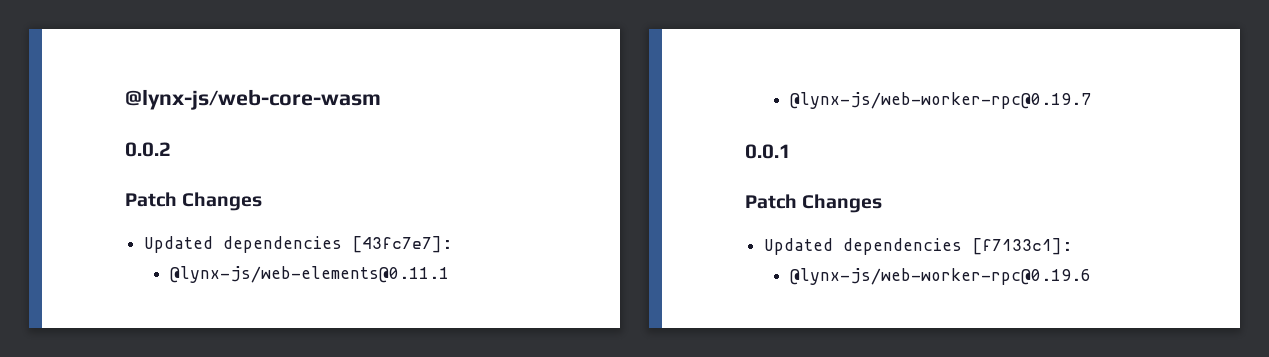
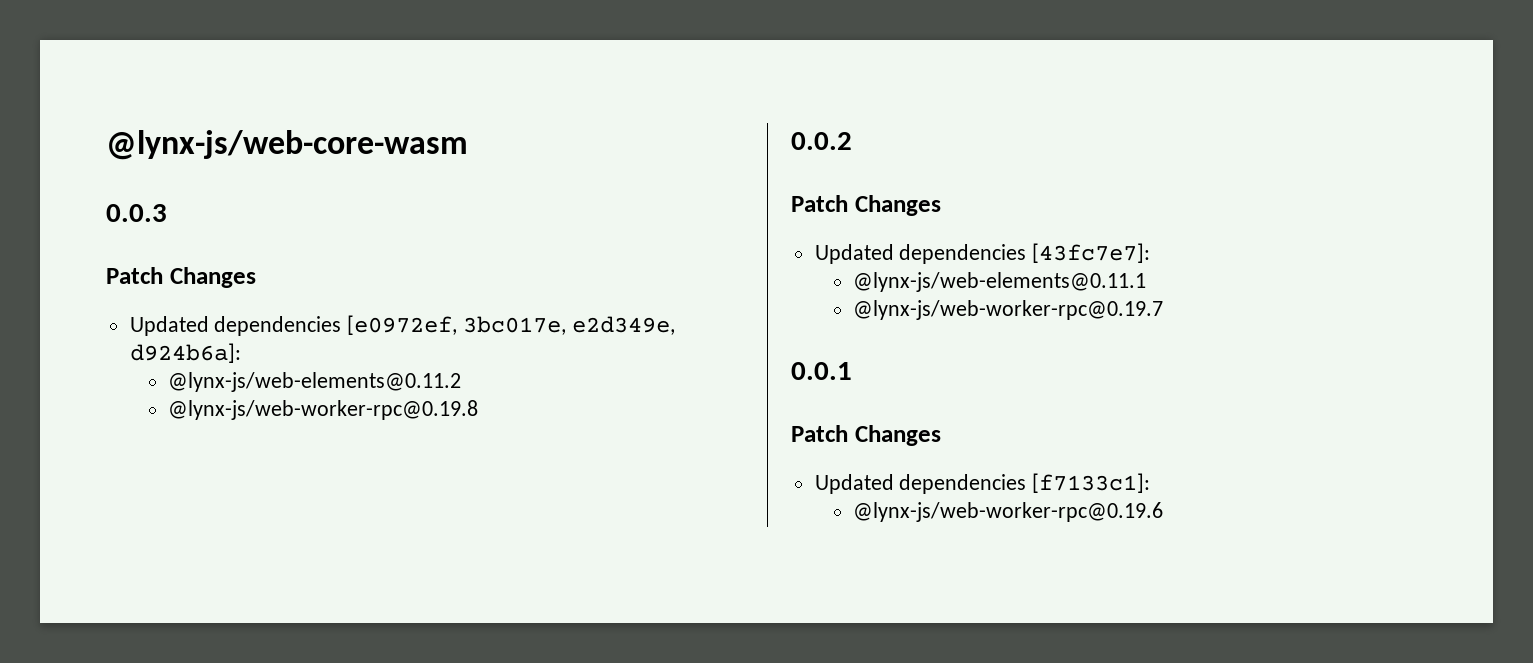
(381, 99) none -> [106,204,167,222] [106,267,256,288] [129,315,675,336] [129,343,241,363] [168,372,462,392] [168,400,479,420] // 0.0.3 // Patch Changes // Updated dependencies [e0972ef, 3bc017e, e2d349e, d924b6a]: // @lynx-js/web-elements@0.11.2 // @lynx-js/web-worker-rpc@0.19.8

